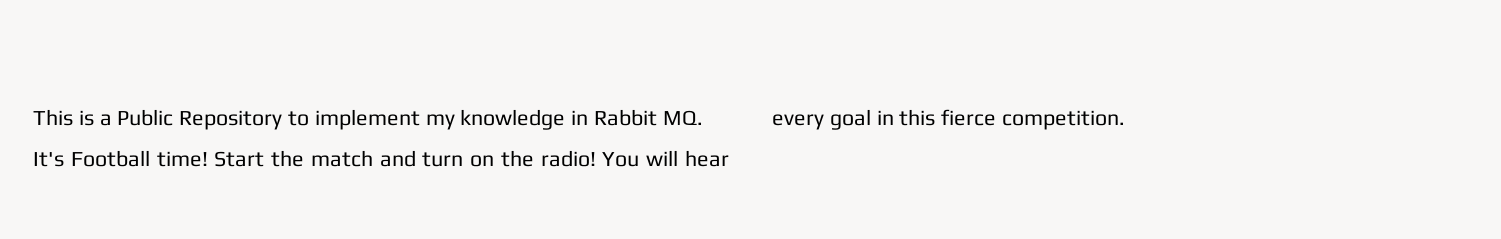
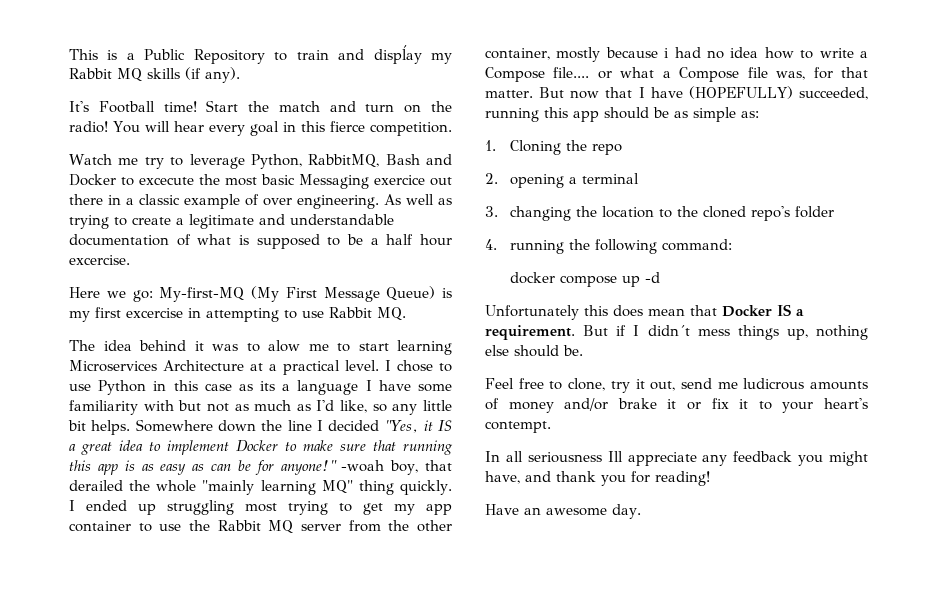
[314,109,703,130] implement my knowledge in Rabbit MQ. -> [296,45,453,64] [69,67,240,83] train and dispĺay my Rabbit MQ skills (if any).
(1126, 120) none -> [69,154,452,169] [69,174,452,189] [69,194,452,209] [69,214,394,229] [69,234,453,249] [69,255,130,265] [69,286,452,302] [69,307,406,322] [69,340,452,355] [69,360,452,375] [69,380,453,395] [69,400,452,415] [68,419,452,435] [69,440,453,455] [69,460,453,475] [69,480,453,495] [69,500,452,515] [69,520,453,534] [485,47,868,62] [485,67,868,82] [485,86,868,100] [485,107,759,122] [485,140,623,155] [485,173,640,188] [485,206,835,221] [485,239,733,254] [510,272,661,287] [485,304,804,320] [485,325,868,340] [485,345,583,357] [485,378,868,393] [485,398,868,413] [485,421,551,433] [485,451,868,466] [485,471,710,486] [485,504,641,519] // Watch me try to leverage Python, RabbitMQ, Bash and Docker to excecute the most basic Messaging exercice out there in a classic example of over engineering. As well as trying to create a legitimate and understandable documentation of what is supposed to be a half hour excercise. // Here we go: My-first-MQ (My First Message Queue) is my first excercise in attempting to use Rabbit MQ. // The idea behind it was to alow me to start learning Microservices Architecture at a practical level. I chose to use Python in this case as its a language I have some familiarity with but not as much as I'd like, so any little bit helps. Somewhere down the line I decided "Yes, it IS a great idea to implement Docker to make sure that running this app is as easy as can be for anyone!" -woah boy, that derailed the whole "mainly learning MQ" thing quickly. I ended up struggling most trying to get my app container to use the Rabbit MQ server from the other container, mostly because i had no idea how to write a Compose file.... or what a Compose file was, for that matter. But now that I have (HOPEFULLY) succeeded, running this app should be as simple as: // 1. Cloning the repo // 2. opening a terminal // 3. changing the location to the cloned repo's folder // 4. running the following command: // docker compose up -d // Unfortunately this does mean that Docker IS a requirement. But if I didn´t mess things up, nothing else should be. // Feel free to clone, try it out, send me ludicrous amounts of money and/or brake it or fix it to your heart's contempt. // In all seriousness Ill appreciate any feedback you might have, and thank you for reading! // Have an awesome day.

